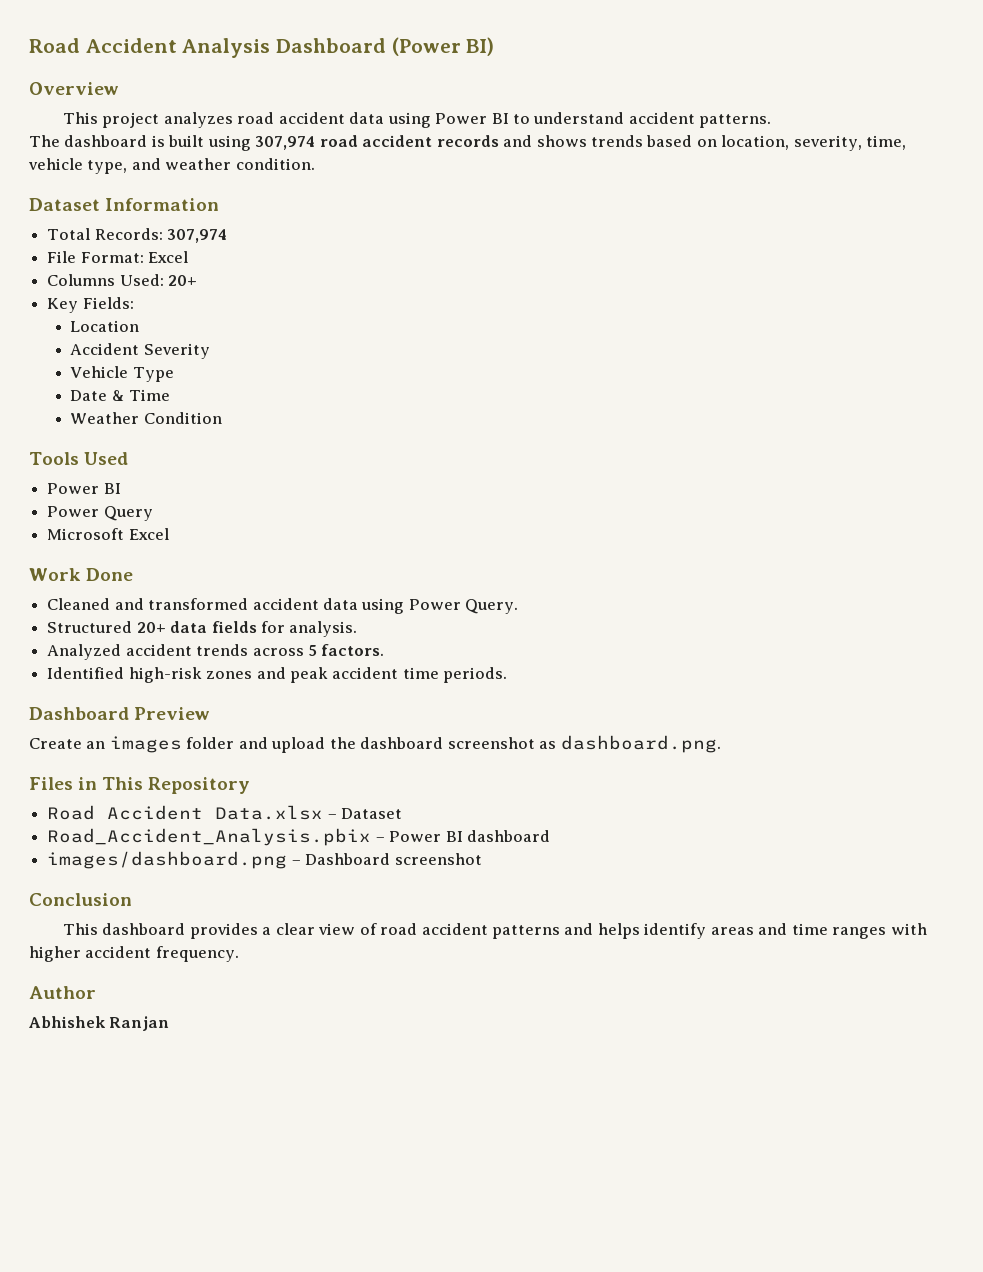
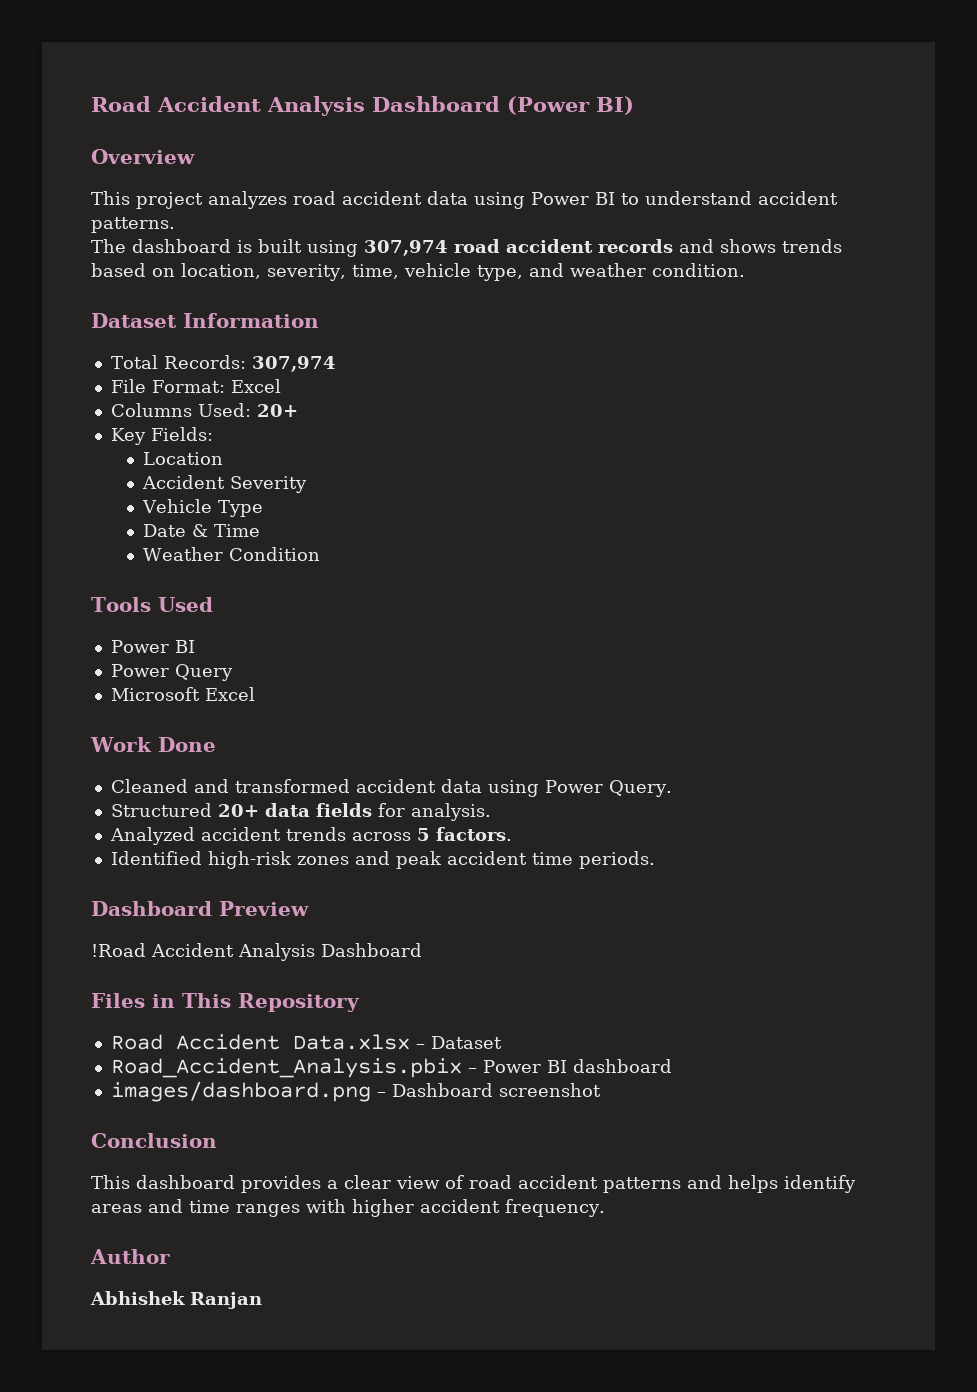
[29,735,721,753] Create an images folder and upload the dashboard screenshot as dashboard.png. -> [91,943,422,961] !Road Accident Analysis Dashboard

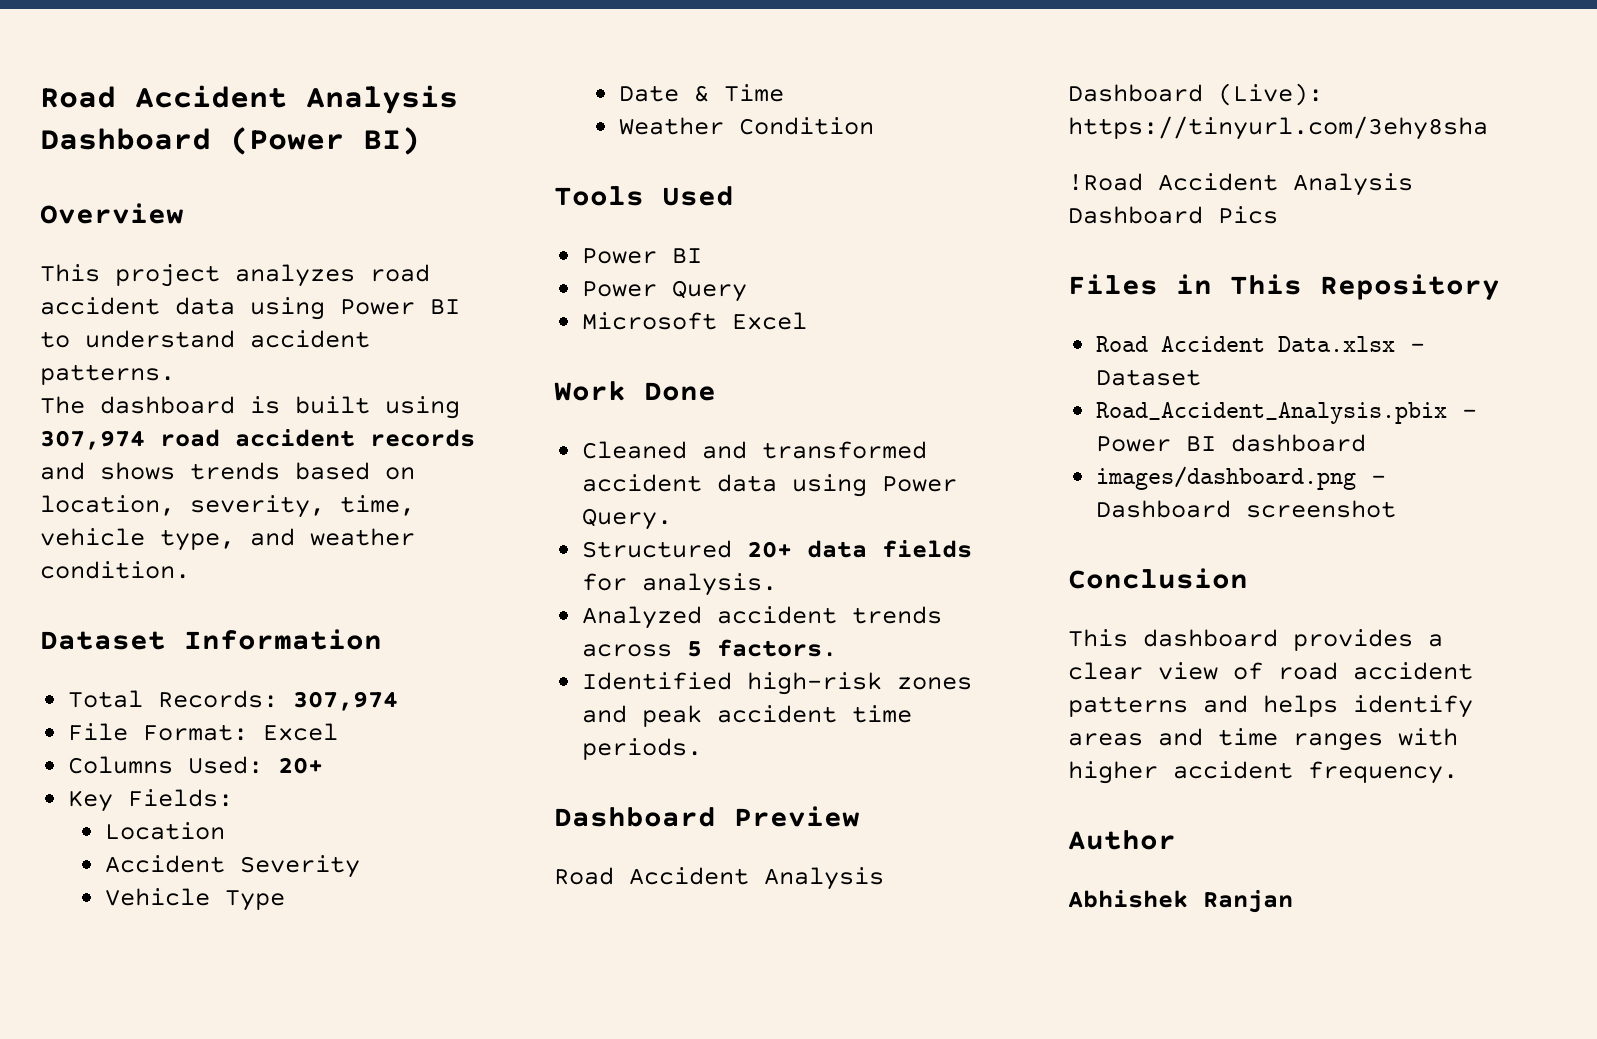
(309, 908) none -> [554,867,884,890] [1068,83,1323,106] [1068,116,1488,140] // Road Accident Analysis Dashboard (Live): https://tinyurl.com/3ehy8sha
(422, 950) none -> [1218,206,1278,224] Pics

